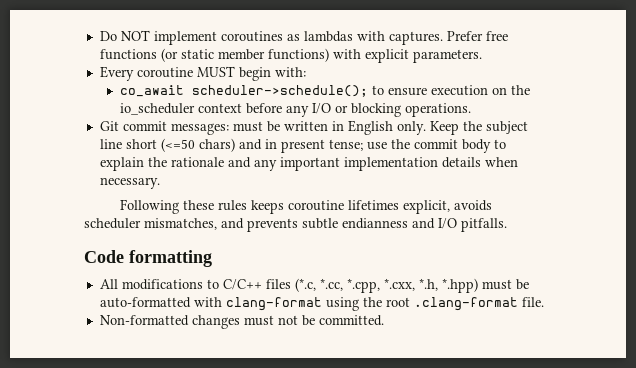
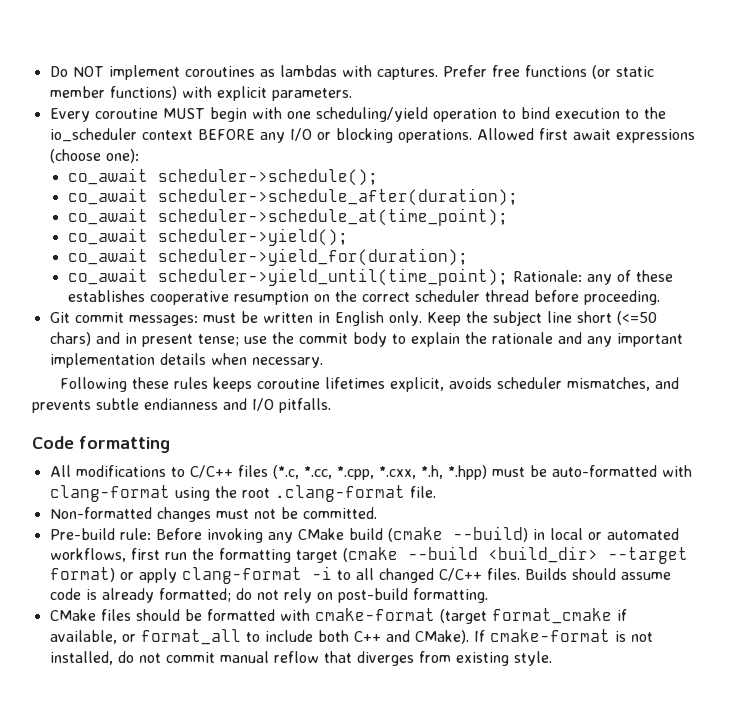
[274,67,306,77] [120,85,508,97] with: // co_await scheduler->schedule(); to ensure execution on -> [251,107,639,122] with one scheduling/yield operation to bind execution to
[246,103,283,114] before -> [197,129,255,140] BEFORE
(472, 110) none -> [476,128,695,143] [49,149,139,163] [67,168,378,186] [67,188,518,206] [67,208,508,226] [67,228,348,246] [67,248,468,266] [67,268,673,286] [67,290,660,305] Allowed first await expressions (choose one): // co_await scheduler->schedule(); // co_await scheduler->schedule_after(duration); // co_await scheduler->schedule_at(time_point); // co_await scheduler->yield(); // co_await scheduler->yield_for(duration); // co_await scheduler->yield_until(time_point); Rationale: any of these establishes cooperative resumption on the correct scheduler thread before proceeding.
(384, 320) none -> [49,526,679,543] [49,546,688,564] [49,566,671,584] [49,588,488,603] [49,608,627,624] [49,629,653,645] [49,651,552,666] // Pre-build rule: Before invoking any CMake build (cmake --build) in local or automated workflows, first run the formatting target (cmake --build <build_dir> --target format) or apply clang-format -i to all changed C/C++ files. Builds should assume code is already formatted; do not rely on post-build formatting. // CMake files should be formatted with cmake-format (target format_cmake if available, or format_all to include both C++ and CMake). If cmake-format is not installed, do not commit manual reflow that diverges from existing style.

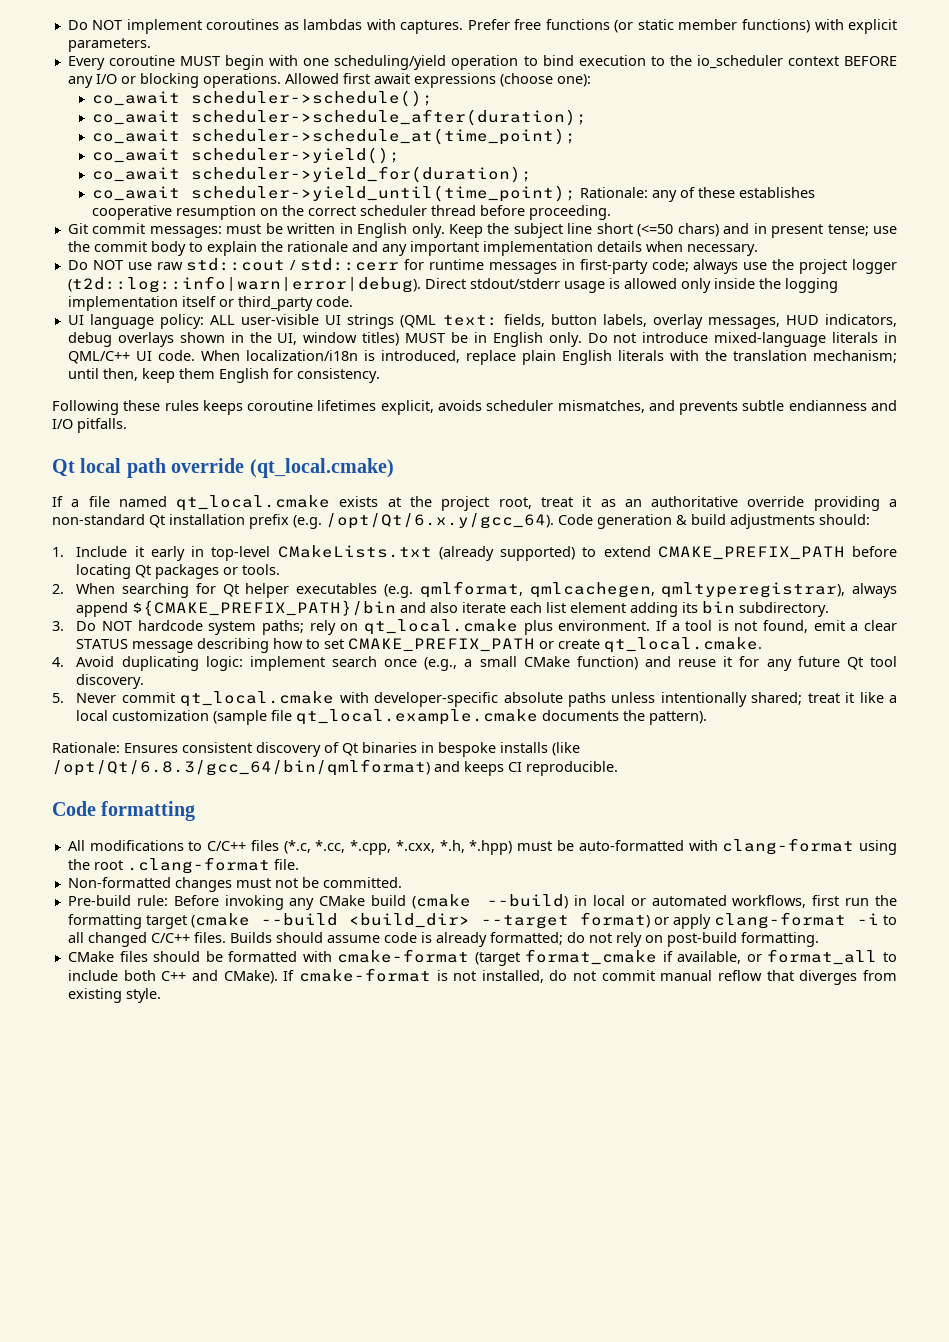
(323, 362) none -> [67,258,897,274] [67,276,838,293] [67,296,353,311] [67,314,898,329] [67,332,897,347] [67,350,897,365] [67,368,380,383] // Do NOT use raw std::cout / std::cerr for runtime messages in first‑party code; always use the project logger (t2d::log::info|warn|error|debug). Direct stdout/stderr usage is allowed only inside the logging implementation itself or third_party code. // UI language policy: ALL user‑visible UI strings (QML text: fields, button labels, overlay messages, HUD indicators, debug overlays shown in the UI, window titles) MUST be in English only. Do not introduce mixed‑language literals in QML/C++ UI code. When localization/i18n is introduced, replace plain English literals with the translation mechanism; until then, keep them English for consistency.
(331, 405) none -> [52,458,394,478] [52,495,897,511] [52,513,870,529] [52,545,897,561] [76,564,281,579] [52,581,897,598] [76,600,830,617] [52,619,897,635] [76,637,763,653] [52,656,897,671] [76,674,145,689] [52,691,897,707] [76,709,708,725] [52,742,580,757] [52,759,618,776] // Qt local path override (qt_local.cmake) // If a file named qt_local.cmake exists at the project root, treat it as an authoritative override providing a non-standard Qt installation prefix (e.g. /opt/Qt/6.x.y/gcc_64). Code generation & build adjustments should: // 1. Include it early in top-level CMakeLists.txt (already supported) to extend CMAKE_PREFIX_PATH before locating Qt packages or tools. // 2. When searching for Qt helper executables (e.g. qmlformat, qmlcachegen, qmltyperegistrar), always append ${CMAKE_PREFIX_PATH}/bin and also iterate each list element adding its bin subdirectory. // 3. Do NOT hardcode system paths; rely on qt_local.cmake plus environment. If a tool is not found, emit a clear STATUS message describing how to set CMAKE_PREFIX_PATH or create qt_local.cmake. // 4. Avoid duplicating logic: implement search once (e.g., a small CMake function) and reuse it for any future Qt tool discovery. // 5. Never commit qt_local.cmake with developer-specific absolute paths unless intentionally shared; treat it like a local customization (sample file qt_local.example.cmake documents the pattern). // Rationale: Ensures consistent discovery of Qt binaries in bespoke installs (like /opt/Qt/6.8.3/gcc_64/bin/qmlformat) and keeps CI reproducible.

